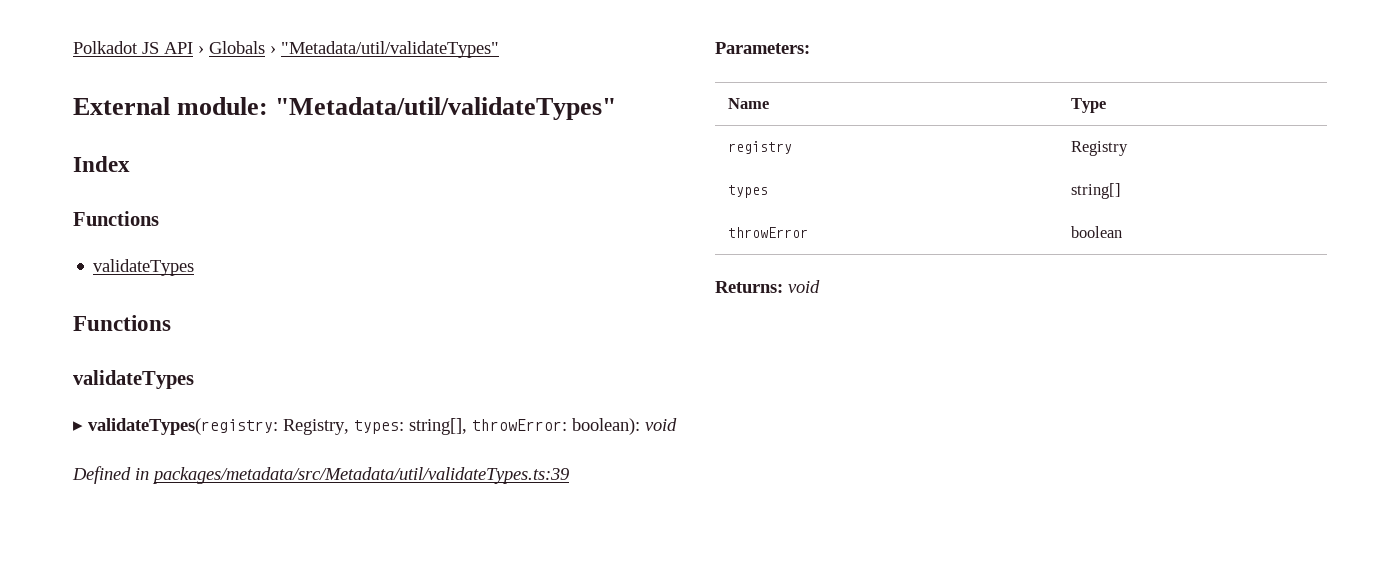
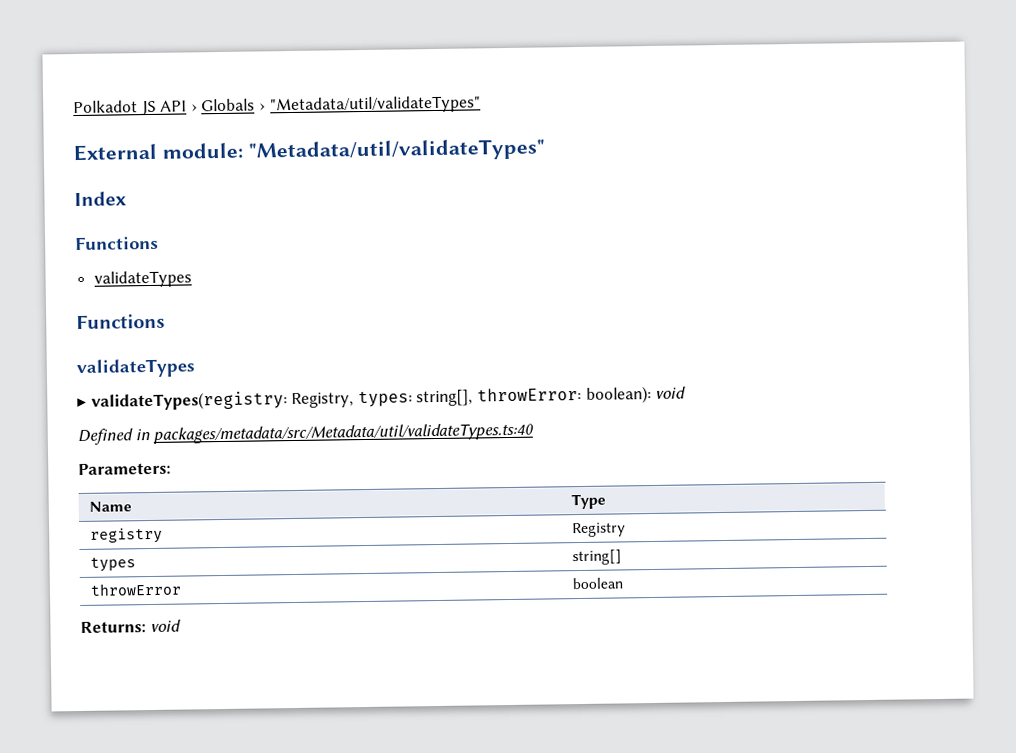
[152,467,569,484] packages/metadata/src/Metadata/util/validateTypes.ts:39 -> [153,422,535,444] packages/metadata/src/Metadata/util/validateTypes.ts:40

